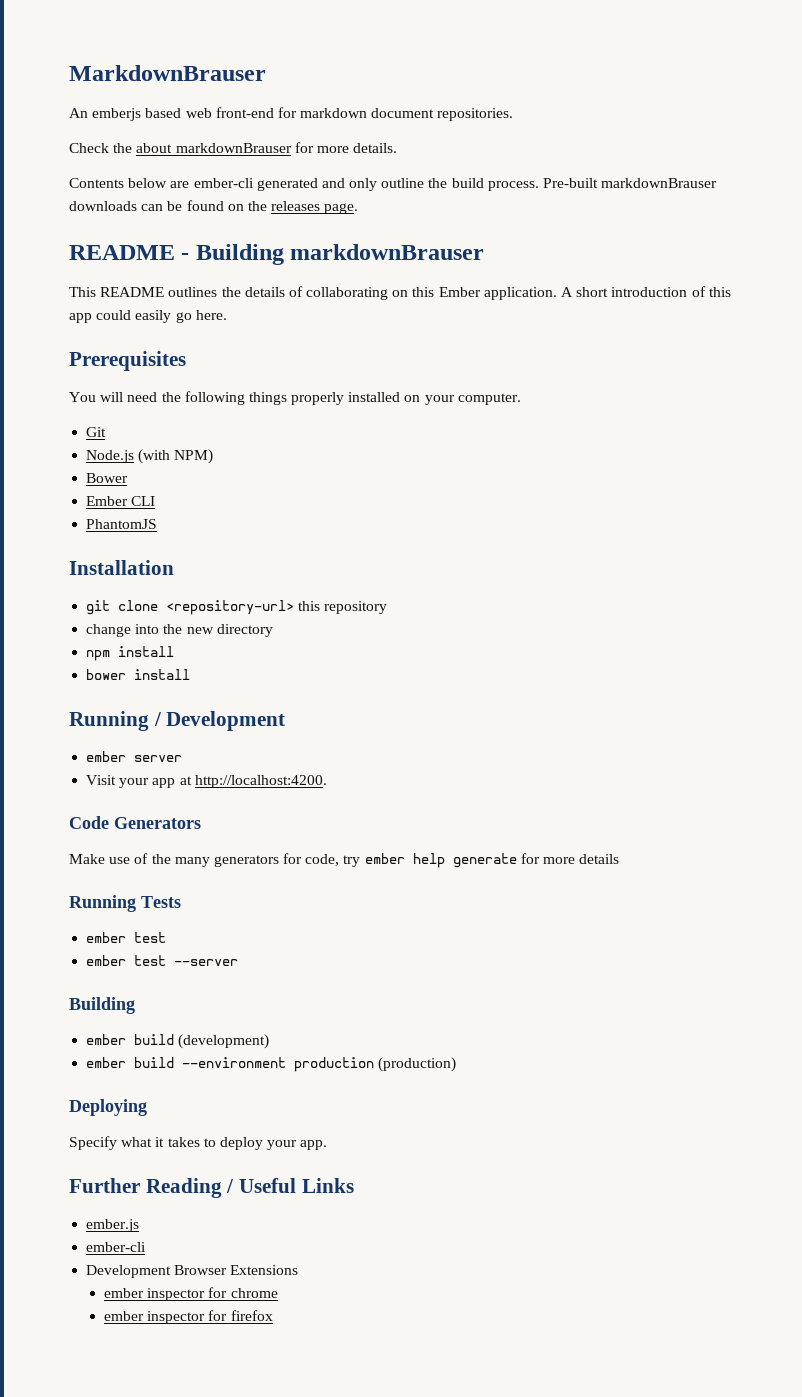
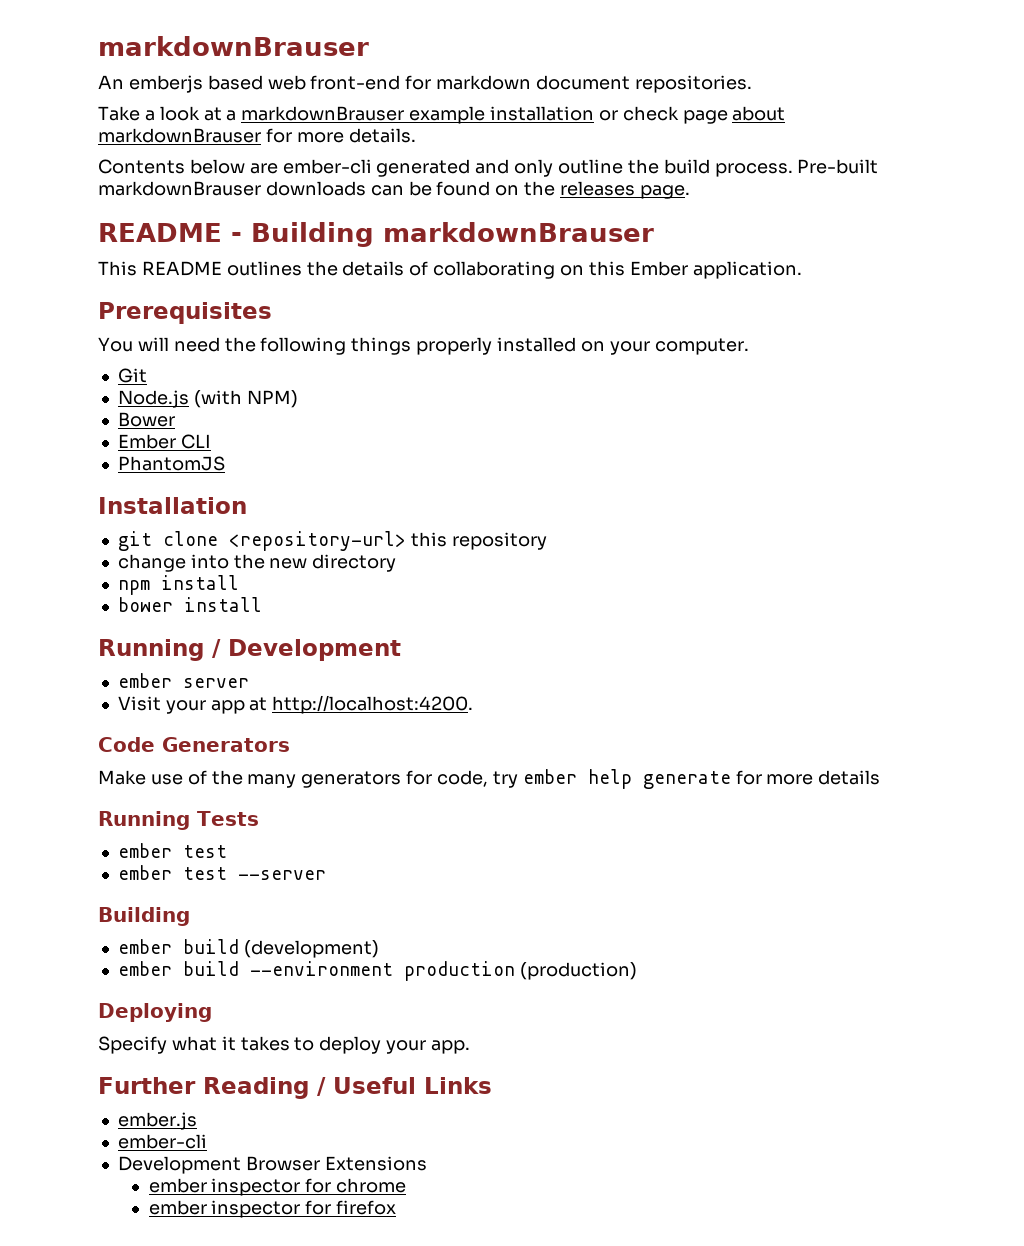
[69,65,266,81] MarkdownBrauser -> [98,36,369,56] markdownBrauser
[69,143,133,153] Check the -> [98,106,728,124] Take a look at a markdownBrauser example installation or check page
[561,286,731,297] [69,310,227,323] A short introduction of this app could easily go here. -> (802, 270) none

